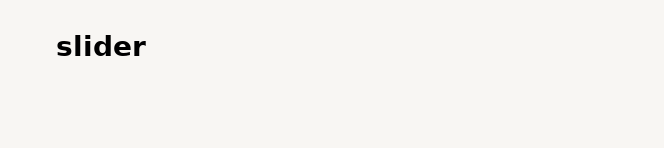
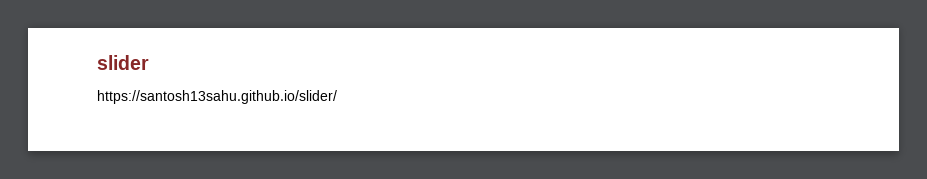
(146, 45) none -> [97,90,337,104] // https://santosh13sahu.github.io/slider/

